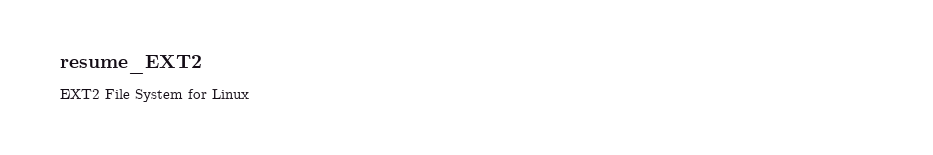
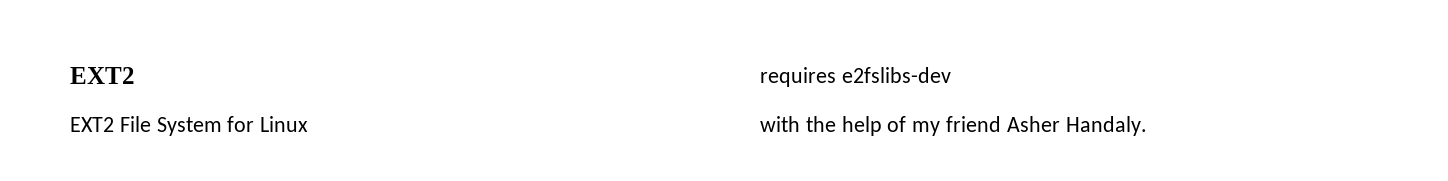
[60,55,202,74] resume_EXT2 -> [70,67,135,84] EXT2
(249, 94) none -> [760,67,951,87] [760,116,1147,136] // requires e2fslibs-dev // with the help of my friend Asher Handaly.

